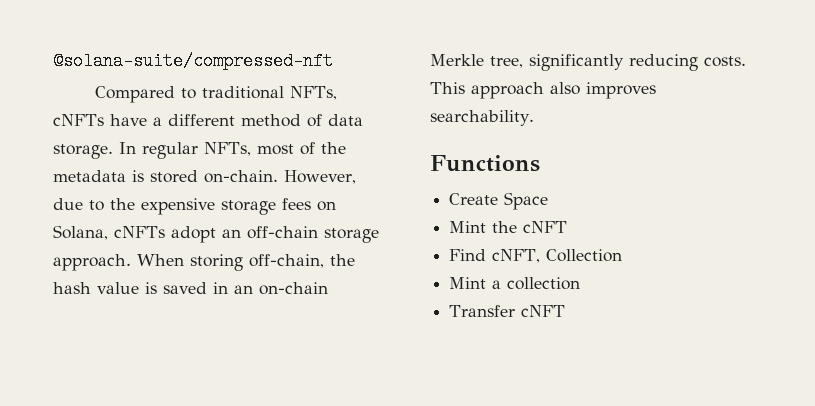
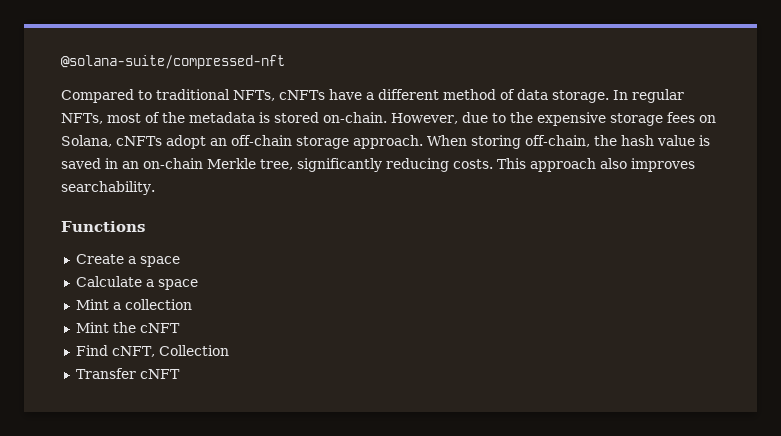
[504,192,549,210] Space -> [127,256,180,267] [75,276,198,290] [75,299,192,310] a space // Calculate a space // Mint a collection
[449,277,581,290] // Mint a collection -> (229, 350) none

